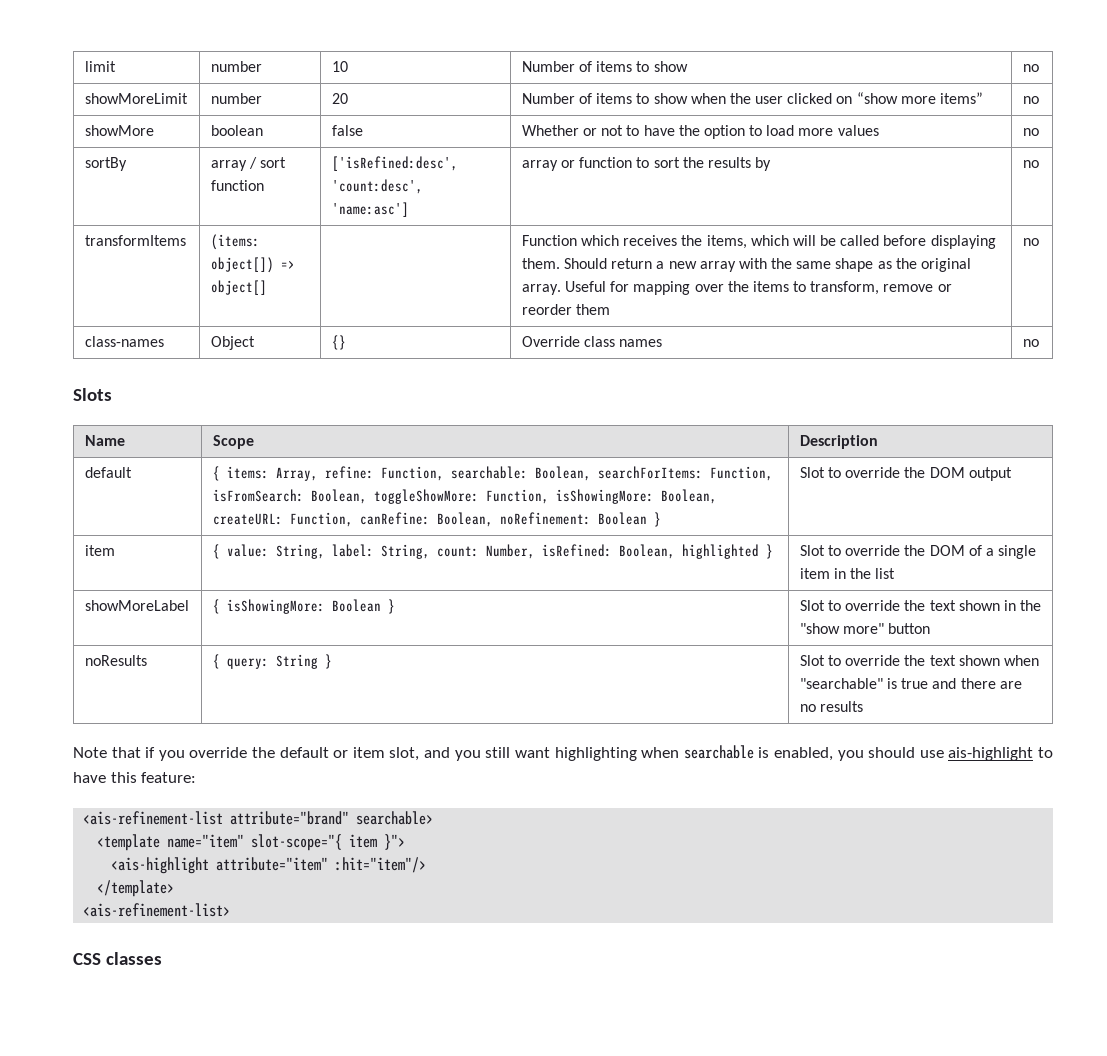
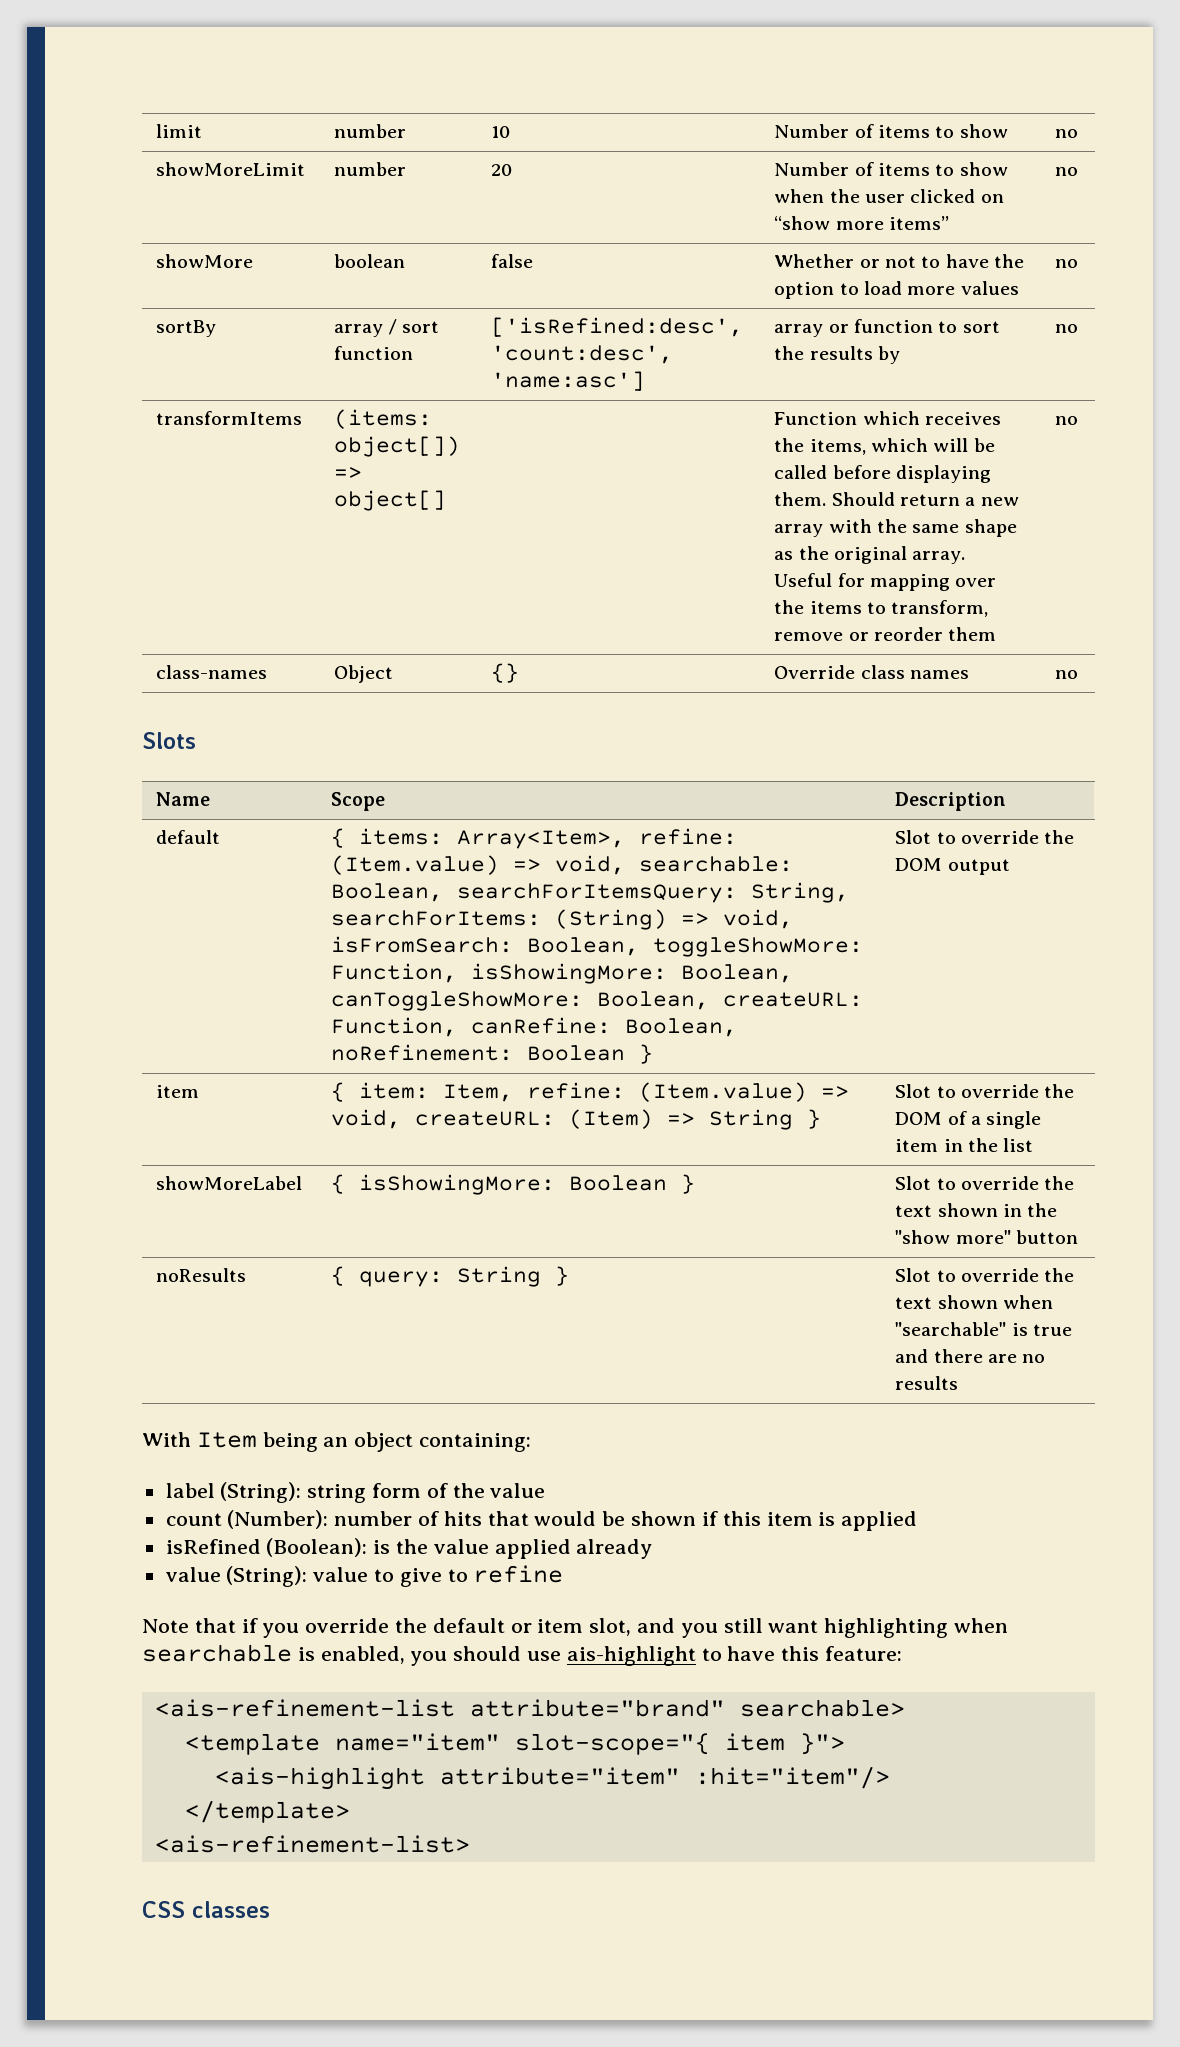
[275,466,773,481] Array, refine: Function, searchable: Boolean, searchForItems: Function, -> [457,828,738,849] [331,855,794,875] [331,882,850,903] [331,909,794,930] Array<Item>, refine: (Item.value) => void, searchable: Boolean, searchForItemsQuery: String, searchForItems: (String) => void,
(717, 496) none -> [331,991,710,1011] canToggleShowMore: Boolean,
[226,544,759,559] value: String, label: String, count: Number, isRefined: Boolean, highlighted -> [359,1082,850,1102] [331,1109,794,1130] item: Item, refine: (Item.value) => void, createURL: (Item) => String
(863, 706) none -> [142,1432,532,1452] [165,1482,546,1503] [165,1510,918,1531] [165,1538,653,1559] [165,1565,564,1587] // With Item being an object containing: // label (String): string form of the value // count (Number): number of hits that would be shown if this item is applied // isRefined (Boolean): is the value applied already // value (String): value to give to refine

